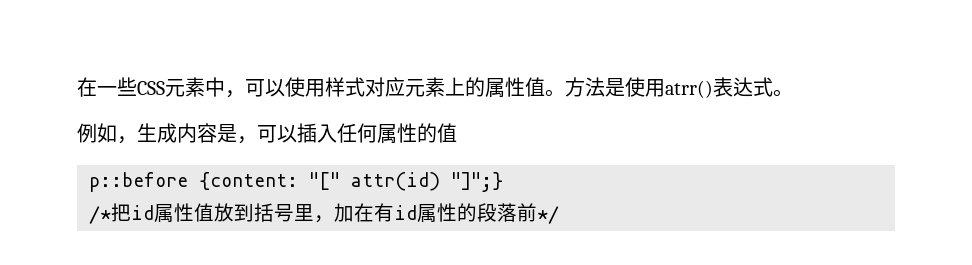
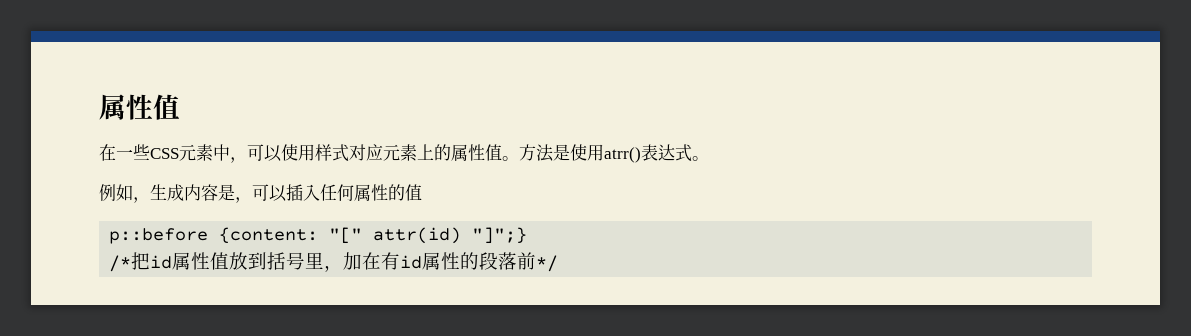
(77, 87) none -> [99,94,180,120] 属性值 //

